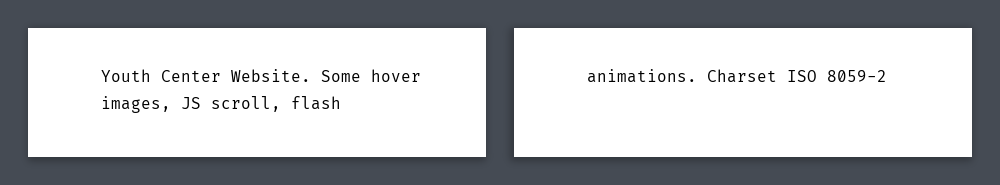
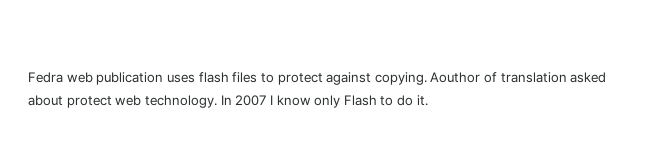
[101,69,421,82] [101,96,341,113] [587,69,887,83] Youth Center Website. Some hover images, JS scroll, flash animations. Charset ISO 8059-2 -> [28,72,607,85] [28,95,428,108] Fedra web publication uses flash files to protect against copying. Aouthor of translation asked about protect web technology. In 2007 I know only Flash to do it.

